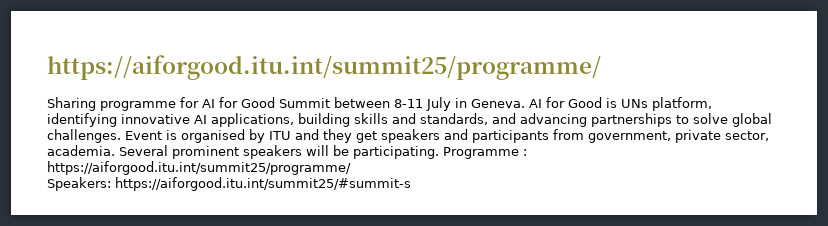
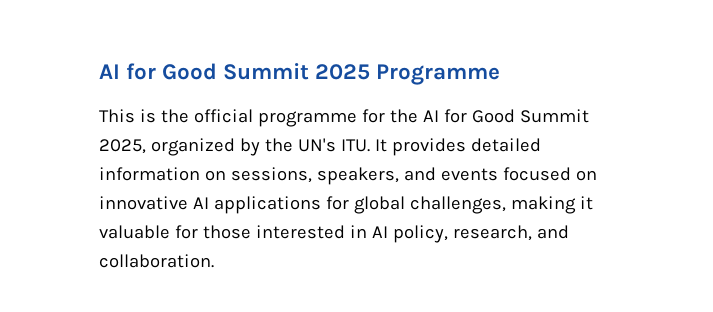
[47,55,601,80] [47,97,712,111] [47,113,772,127] [47,129,769,143] [47,145,527,159] [47,161,351,175] [47,177,411,191] https://aiforgood.itu.int/summit25/programme/ // Sharing programme for AI for Good Summit between 8-11 July in Geneva. AI for Good is UNs platform, identifying innovative AI applications, building skills and standards, and advancing partnerships to solve global challenges. Event is organised by ITU and they get speakers and participants from government, private sector, academia. Several prominent speakers will be participating. Programme : https://aiforgood.itu.int/summit25/programme/ // Speakers: https://aiforgood.itu.int/summit25/#summit-s -> [99,63,501,85] [99,109,589,127] [99,138,541,156] [99,167,597,185] [99,196,593,214] [99,225,569,243] [99,254,214,268] AI for Good Summit 2025 Programme // This is the official programme for the AI for Good Summit 2025, organized by the UN's ITU. It provides detailed information on sessions, speakers, and events focused on innovative AI applications for global challenges, making it valuable for those interested in AI policy, research, and collaboration.

